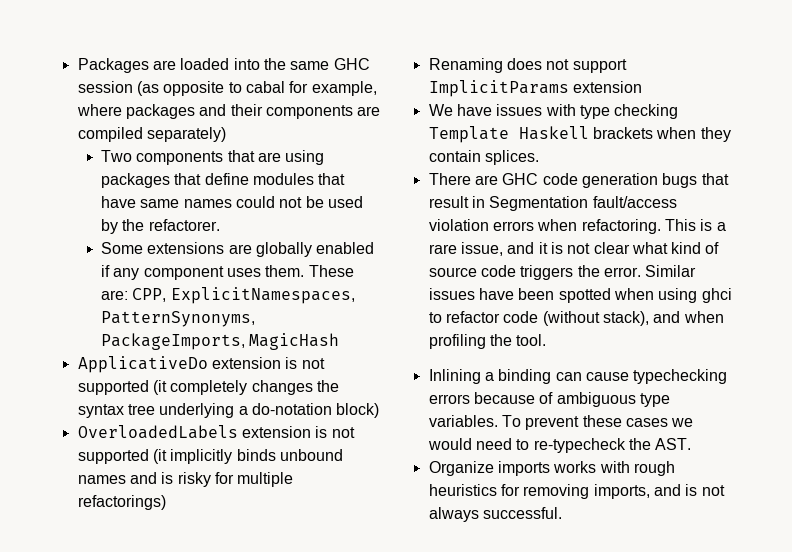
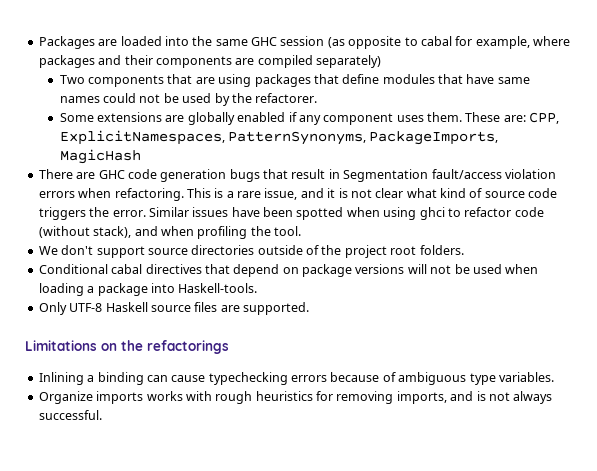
[77,356,325,373] [77,380,339,395] [77,403,380,418] [77,425,355,439] [77,449,343,464] [77,472,294,487] [77,495,166,510] [428,58,627,73] [428,80,642,97] [428,104,679,119] [428,126,731,143] [428,150,539,165] // ApplicativeDo extension is not supported (it completely changes the syntax tree underlying a do-notation block) // OverloadedLabels extension is not supported (it implicitly binds unbound names and is risky for multiple refactorings) // Renaming does not support ImplicitParams extension // We have issues with type checking Template Haskell brackets when they contain splices. -> (141, 156) none
(547, 340) none -> [38,245,464,258] [38,264,539,277] [38,283,258,296] [38,302,309,315] [25,340,229,354] // We don't support source directories outside of the project root folders. // Conditional cabal directives that depend on package versions will not be used when loading a package into Haskell-tools. // Only UTF-8 Haskell source files are supported. // Limitations on the refactorings
[501,415,694,430] [427,438,692,453] To prevent these cases we would need to re-typecheck the AST. -> (554, 377) none

